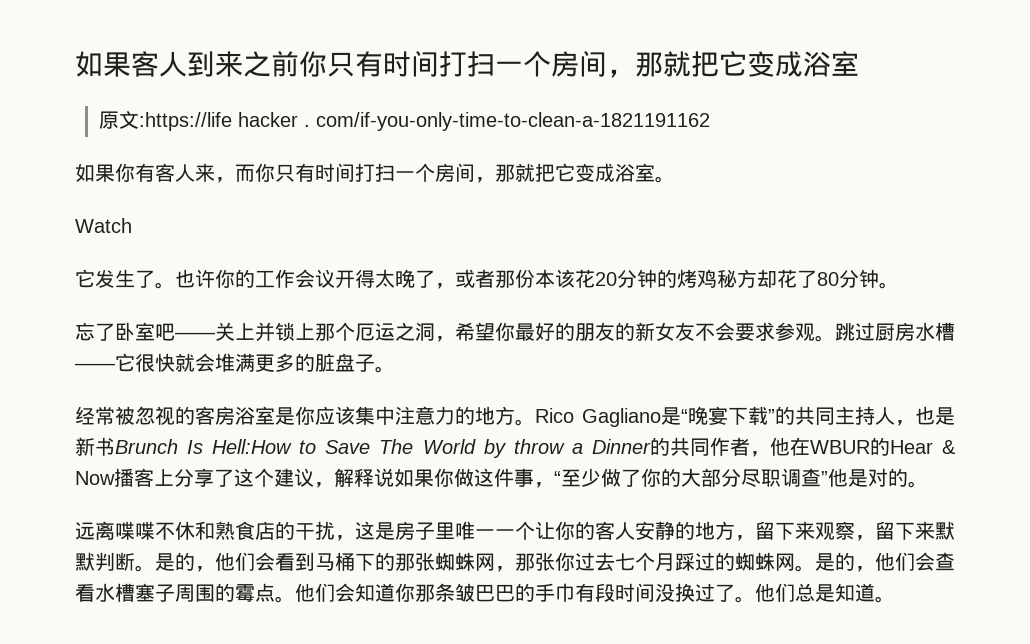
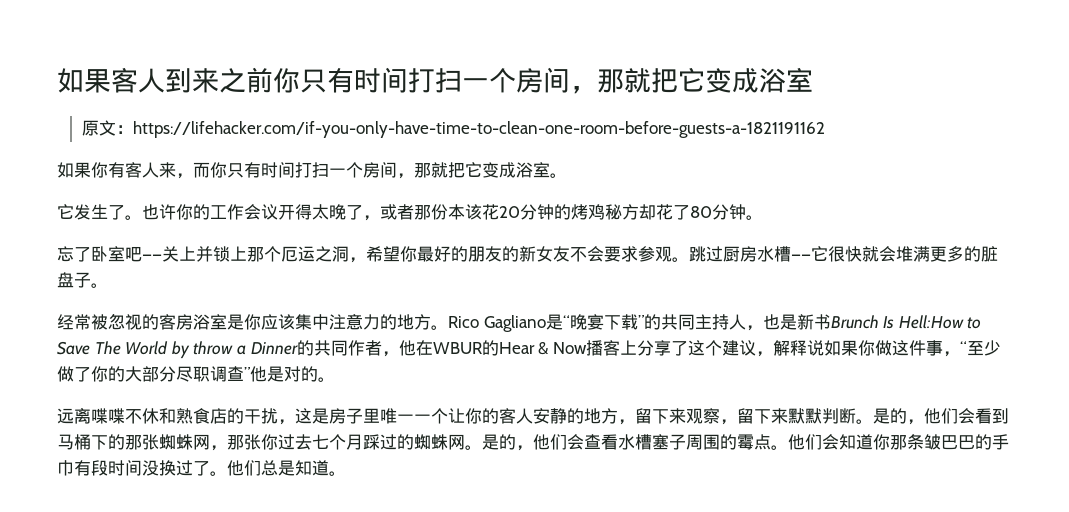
[138,112,710,131] :https://life hacker . com/if-you-only-time-to-clean-a-1821191162 -> [115,121,825,138] ：https://lifehacker.com/if-you-only-have-time-to-clean-one-room-before-guests-a-1821191162
[75,218,132,233] // Watch -> (567, 175) none

